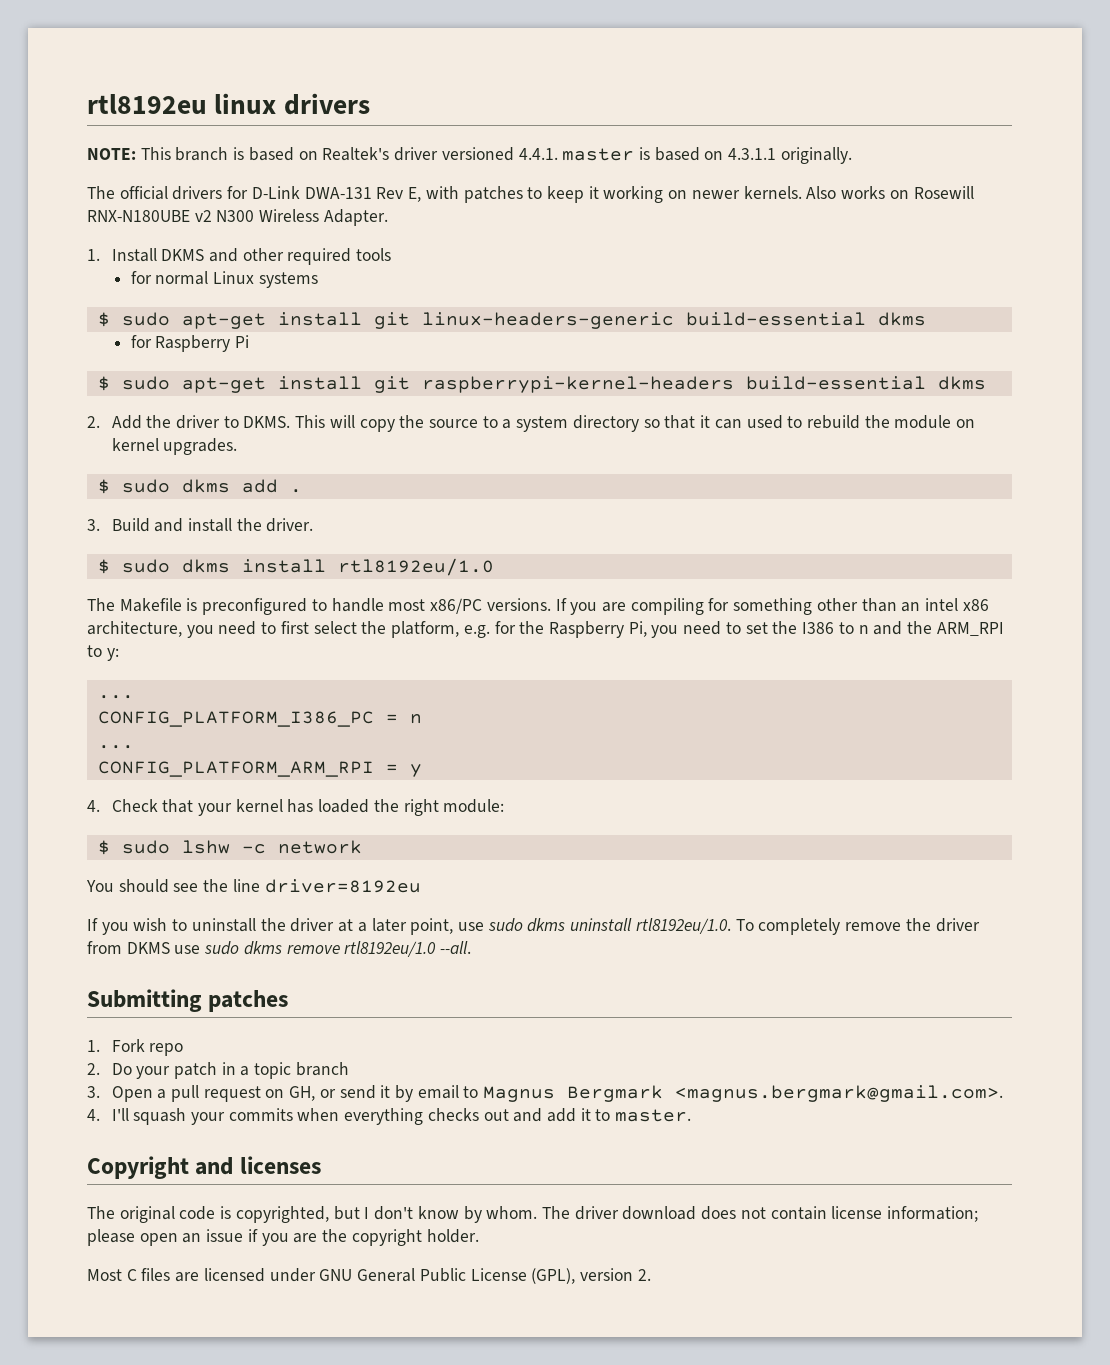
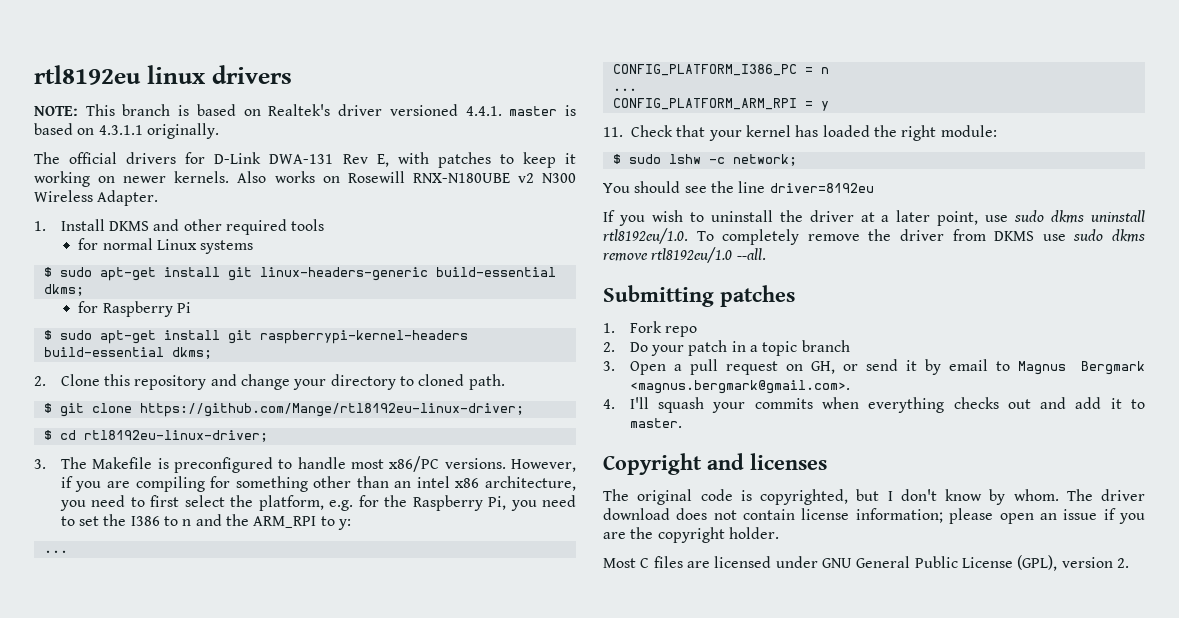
[877,312,926,326] dkms -> [43,284,84,296] dkms;
[937,376,986,390] [87,415,976,432] [111,438,238,455] [97,479,302,494] [87,518,314,532] [97,558,494,576] dkms // 2. Add the driver to DKMS. This will copy the source to a system directory so that it can used to rebuild the module on kernel upgrades. // $ sudo dkms add . // 3. Build and install the driver. // $ sudo dkms install rtl8192eu/1.0 // -> [171,347,212,359] [34,374,505,390] [43,403,524,417] [43,430,268,442] [34,459,46,469] dkms; // 2. Clone this repository and change your directory to cloned path. // $ git clone https://github.com/Mange/rtl8192eu-linux-driver; // $ cd rtl8192eu-linux-driver; // 3.
[555,598,567,611] If -> [510,459,576,472] [60,476,73,488] However, if
[87,800,100,812] 4. -> [603,127,623,137] 11.
[277,840,362,854] network -> [732,154,797,166] network;

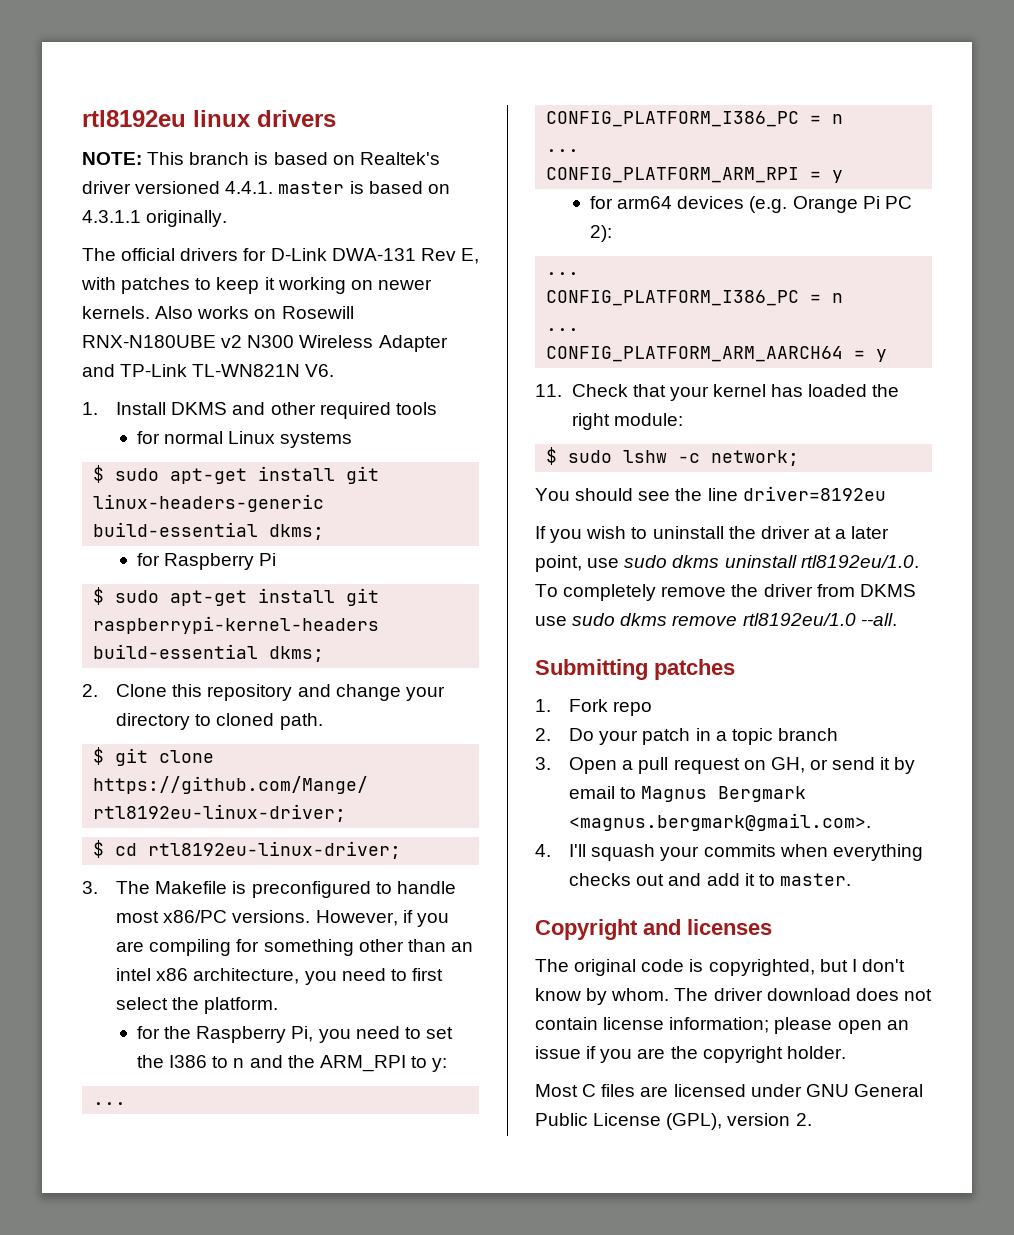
[97,190,159,206] Adapter. -> [378,335,448,352] [82,364,335,377] Adapter and TP-Link TL-WN821N V6.
[258,495,354,511] platform, e.g. -> [204,997,279,1014] platform. //
(829, 106) none -> [590,196,912,213] [590,225,613,242] [546,272,580,275] [546,290,844,306] [546,328,580,331] [546,346,888,362] // for arm64 devices (e.g. Orange Pi PC 2): // ... // CONFIG_PLATFORM_I386_PC = n // ... // CONFIG_PLATFORM_ARM_AARCH64 = y

